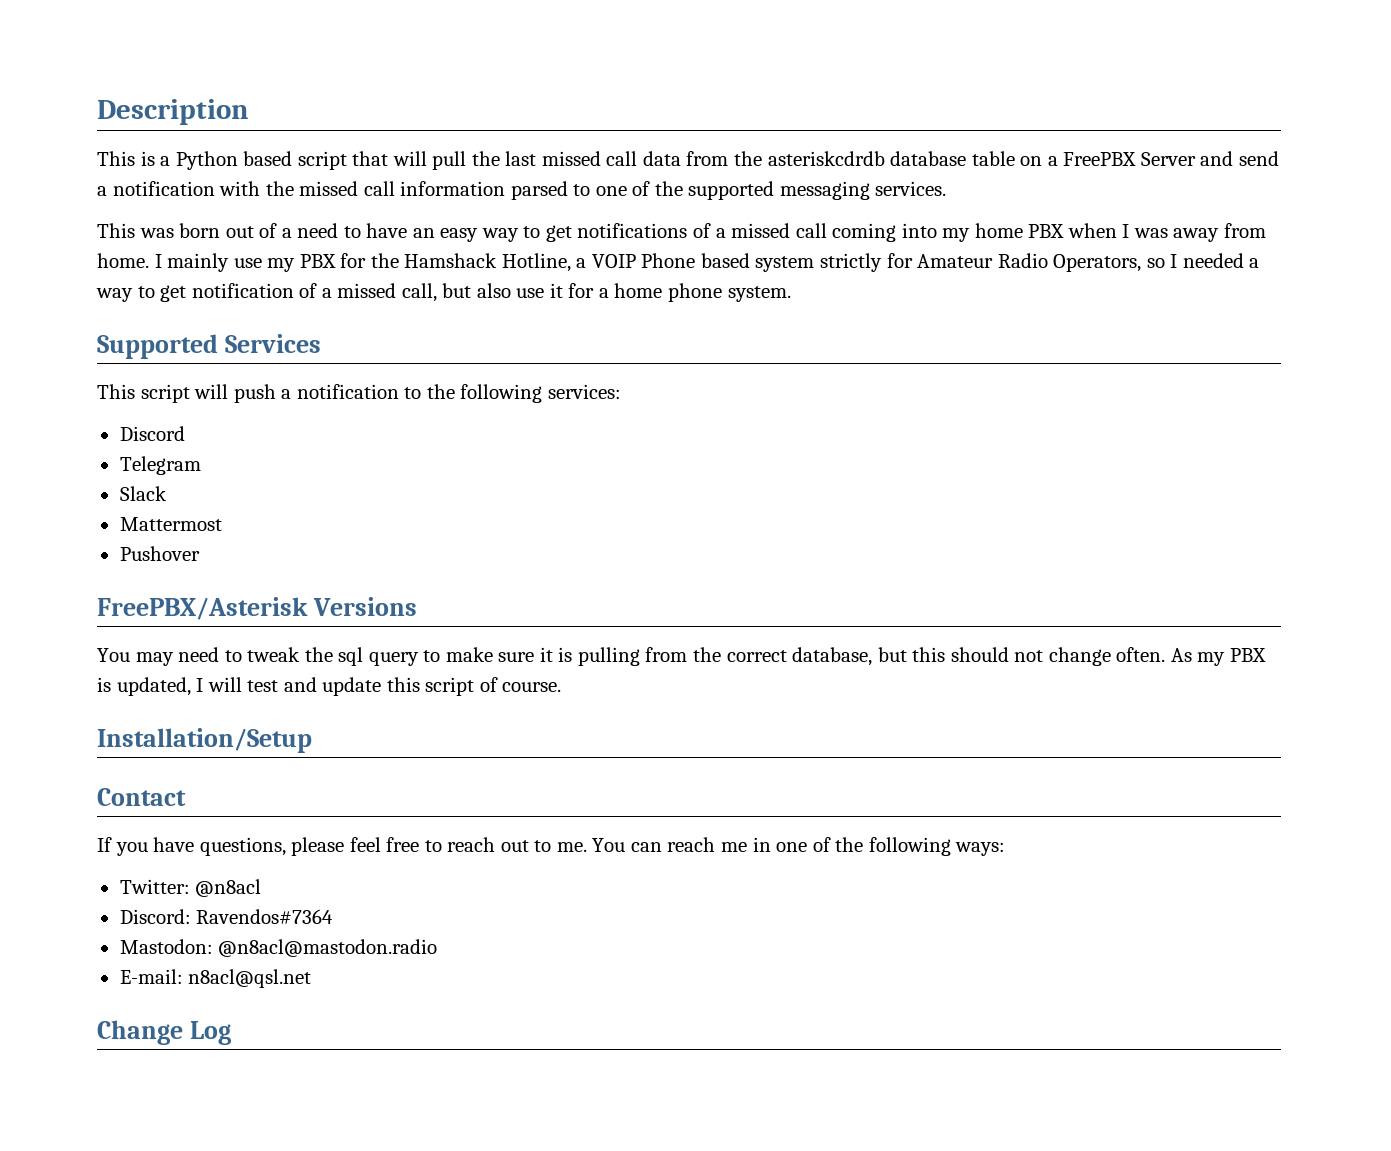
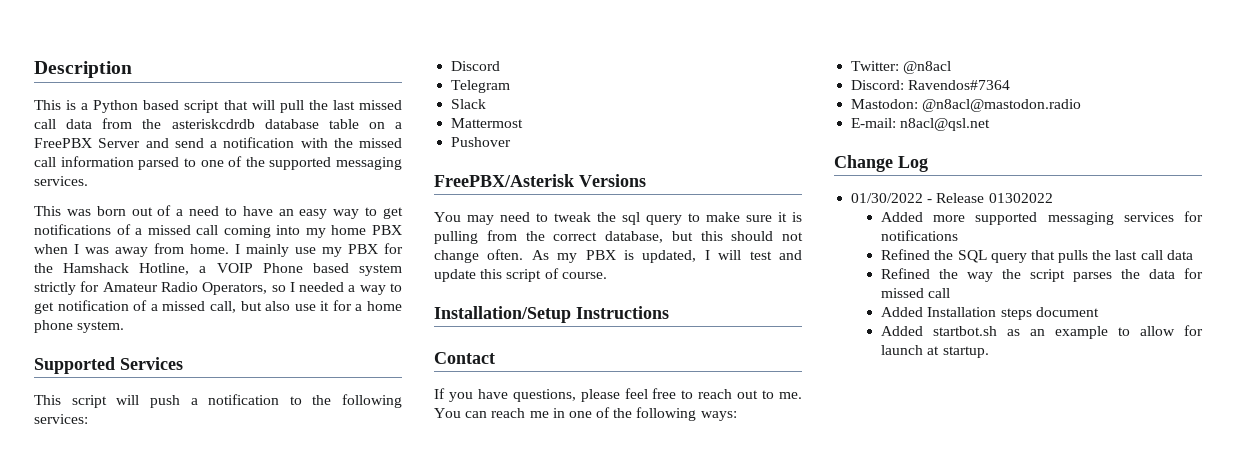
(312, 740) none -> [576,306,669,319] Instructions
(231, 1033) none -> [851,193,1053,203] [881,211,1203,225] [881,230,959,241] [881,249,1193,263] [881,268,1203,282] [881,288,951,298] [881,307,1099,320] [881,325,1203,339] [881,345,989,358] // 01/30/2022 - Release 01302022 // Added more supported messaging services for notifications // Refined the SQL query that pulls the last call data // Refined the way the script parses the data for missed call // Added Installation steps document // Added startbot.sh as an example to allow for launch at startup.

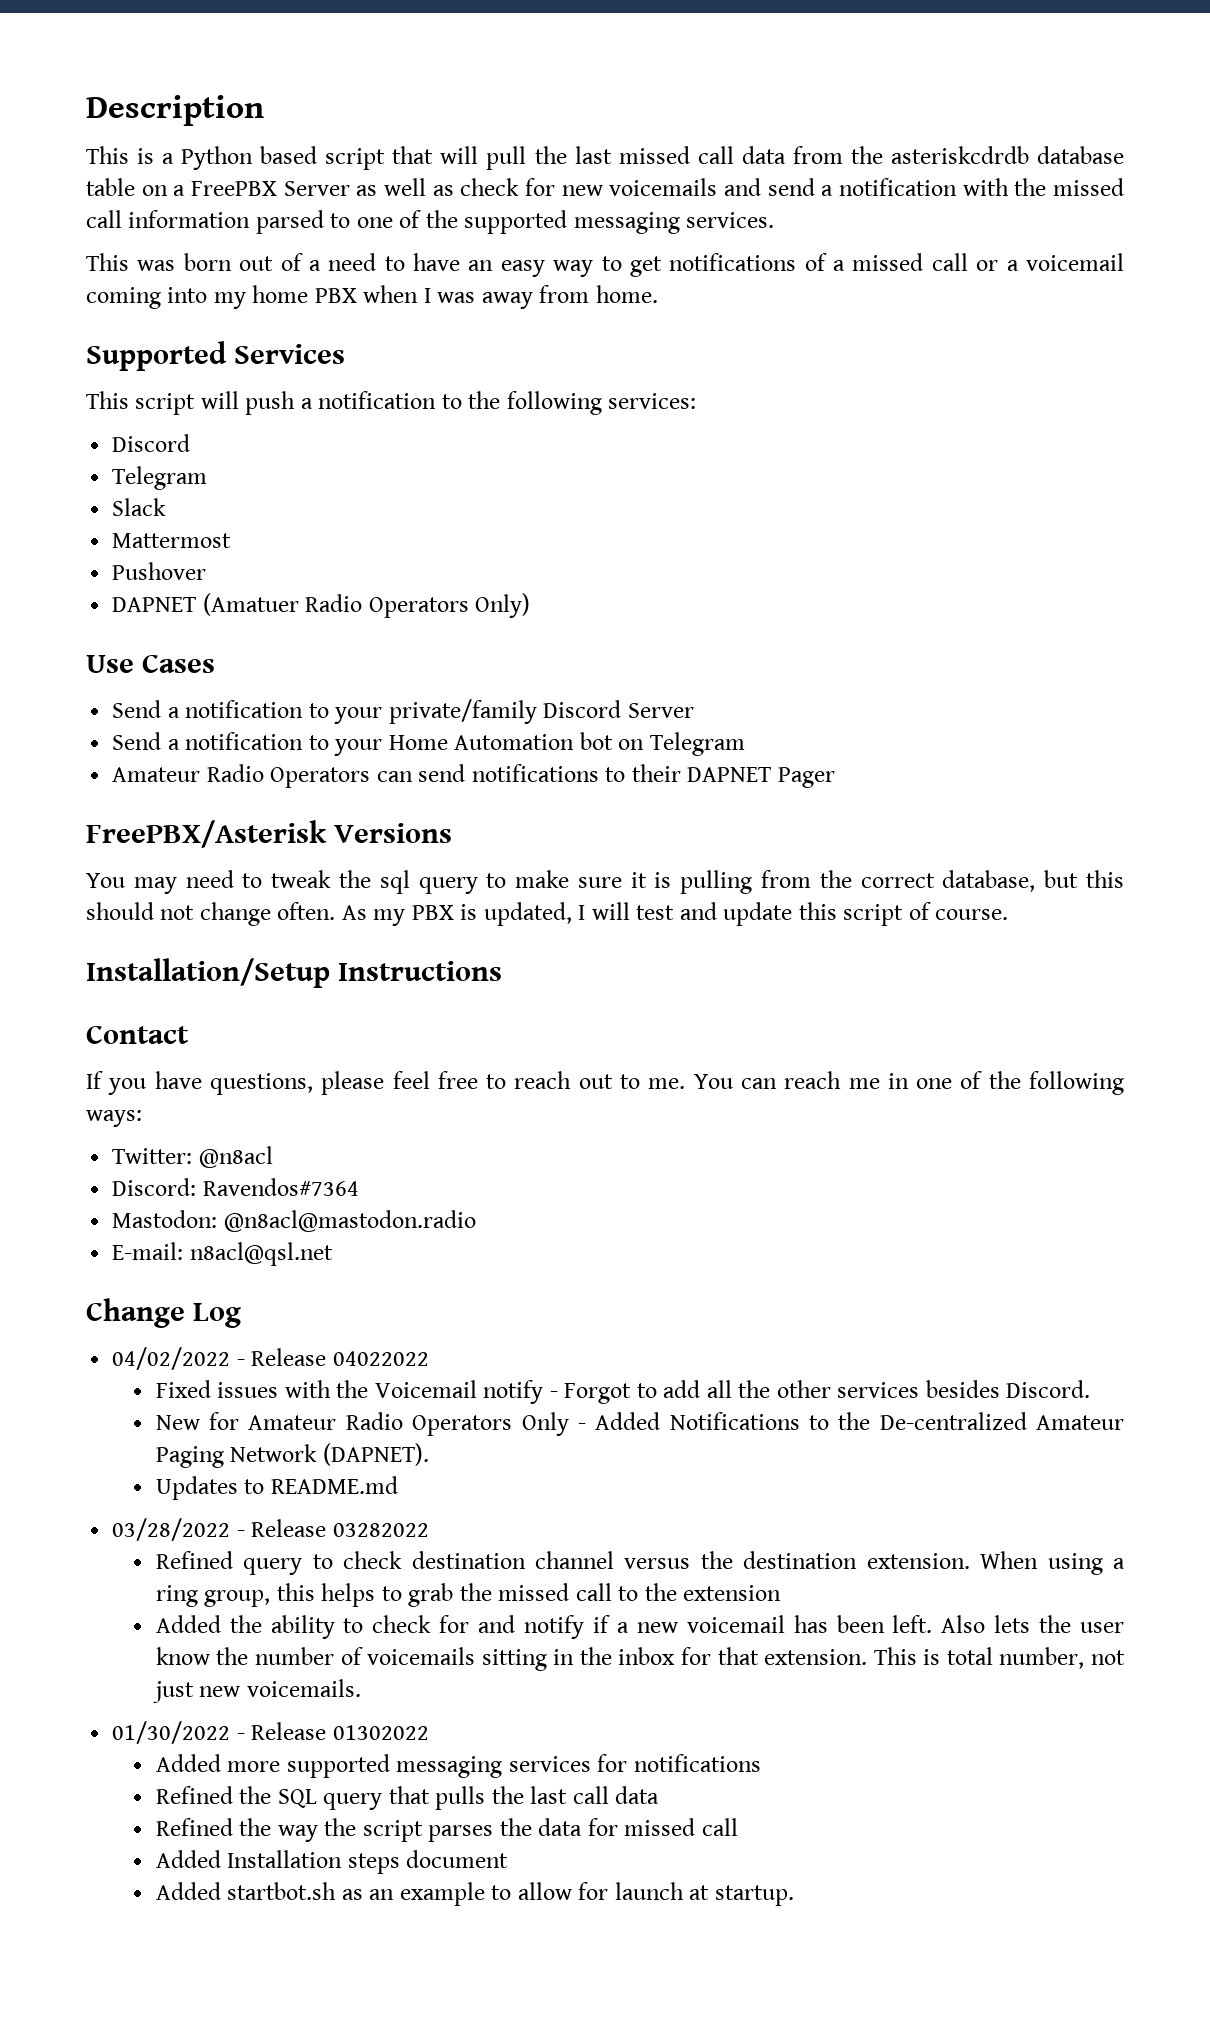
(141, 143) none -> [356,178,718,196] as well as check for new voicemails
(219, 230) none -> [976,253,1125,271] or a voicemail
[235,243,403,257] [34,263,402,276] [34,281,403,295] [34,300,402,314] [34,320,125,333] I mainly use my PBX for the Hamshack Hotline, a VOIP Phone based system strictly for Amateur Radio Operators, so I needed a way to get notification of a missed call, but also use it for a home phone system. -> (658, 294) none
(512, 142) none -> [112,593,531,618] [86,654,216,673] [112,699,694,724] [112,732,745,756] [112,764,835,788] // DAPNET (Amatuer Radio Operators Only) // Use Cases // Send a notification to your private/family Discord Server // Send a notification to your Home Automation bot on Telegram // Amateur Radio Operators can send notifications to their DAPNET Pager
(928, 164) none -> [112,1347,429,1370] [155,1380,1090,1404] [155,1412,1124,1436] [155,1443,429,1468] [155,1476,398,1500] [112,1518,429,1541] [155,1551,1125,1575] [155,1583,782,1607] [155,1615,1124,1639] [155,1647,1125,1671] [152,1679,361,1703] // 04/02/2022 - Release 04022022 // Fixed issues with the Voicemail notify - Forgot to add all the other services besides Discord. // New for Amateur Radio Operators Only - Added Notifications to the De-centralized Amateur Paging Network (DAPNET). // Updates to README.md // 03/28/2022 - Release 03282022 // Refined query to check destination channel versus the destination extension. When using a ring group, this helps to grab the missed call to the extension // Added the ability to check for and notify if a new voicemail has been left. Also lets the user know the number of voicemails sitting in the inbox for that extension. This is total number, not just new voicemails.

